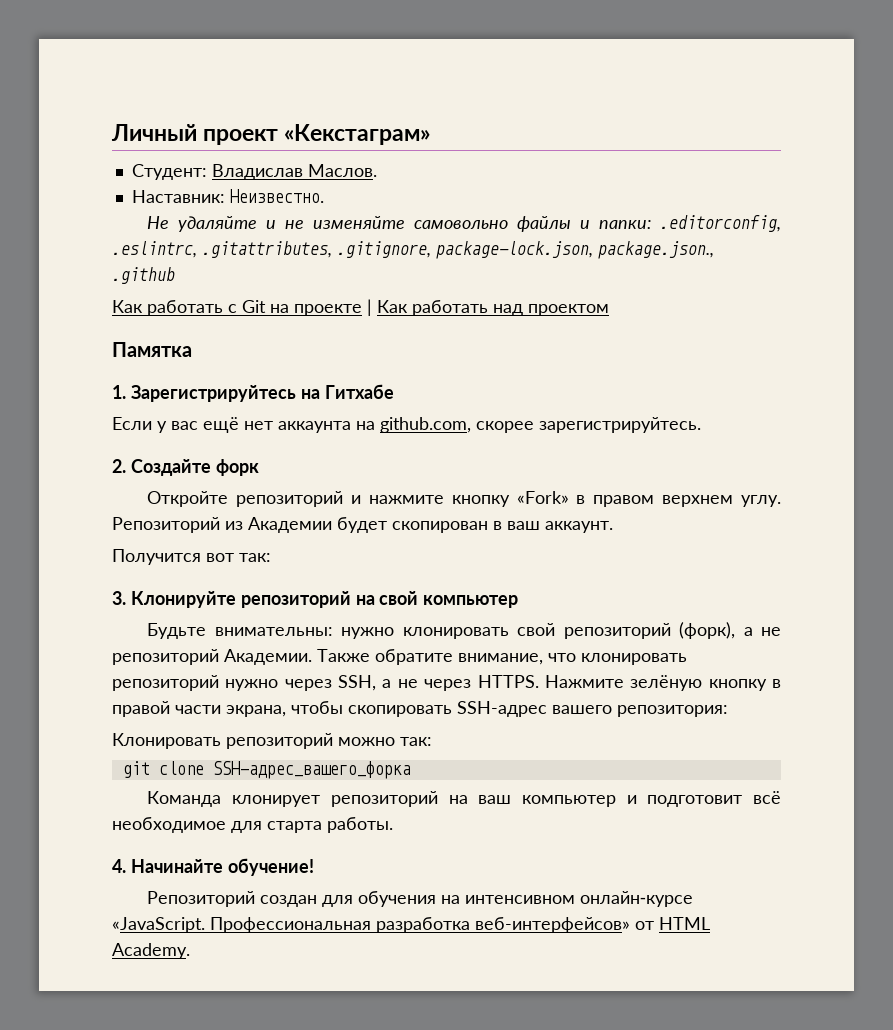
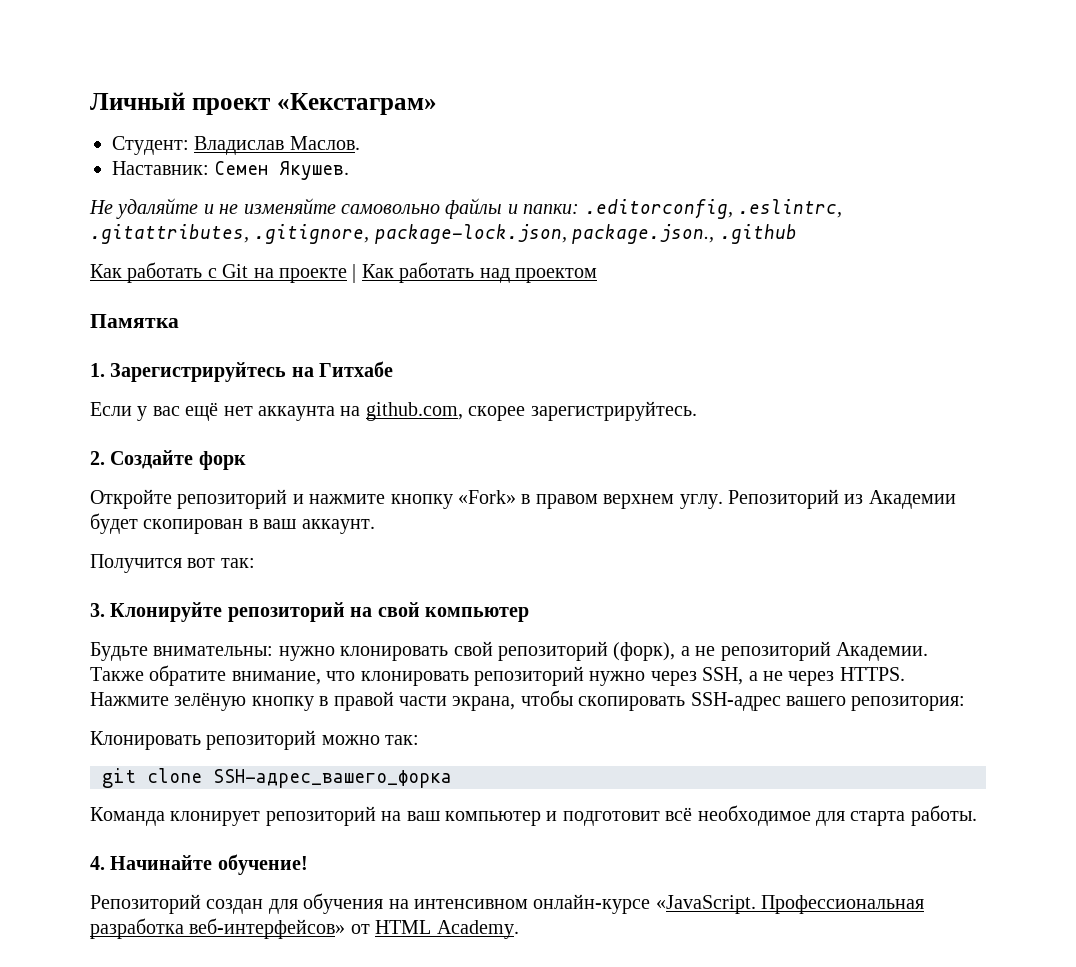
[229,189,324,203] Неизвестно. -> [214,161,350,180] Семен Якушев.

